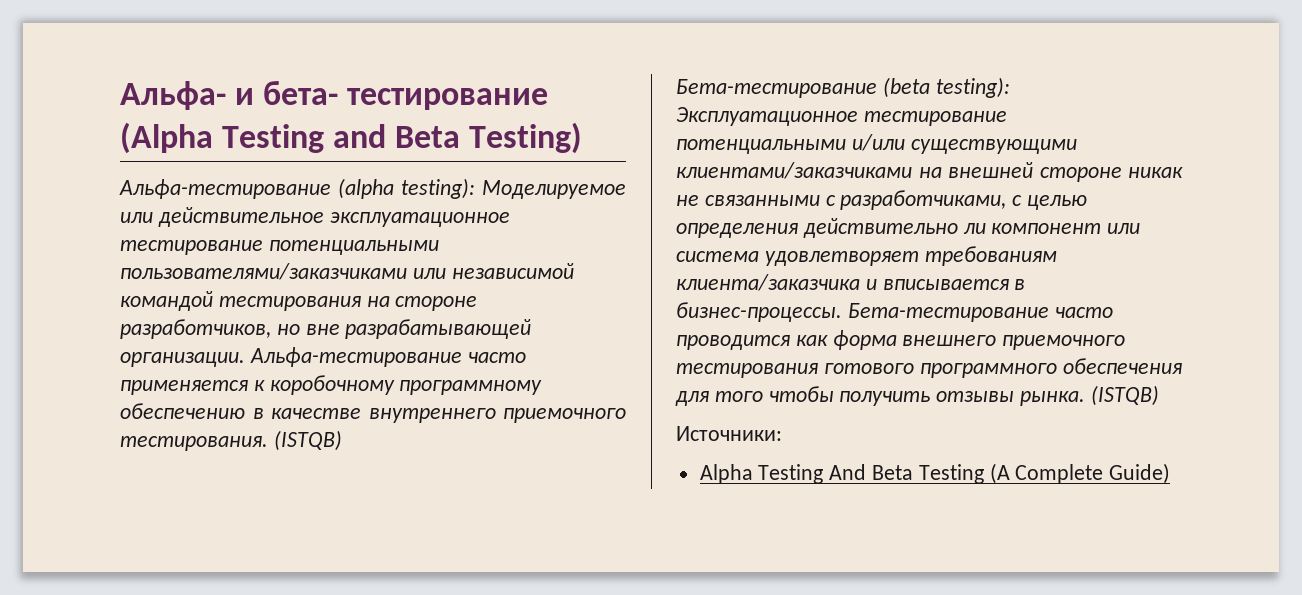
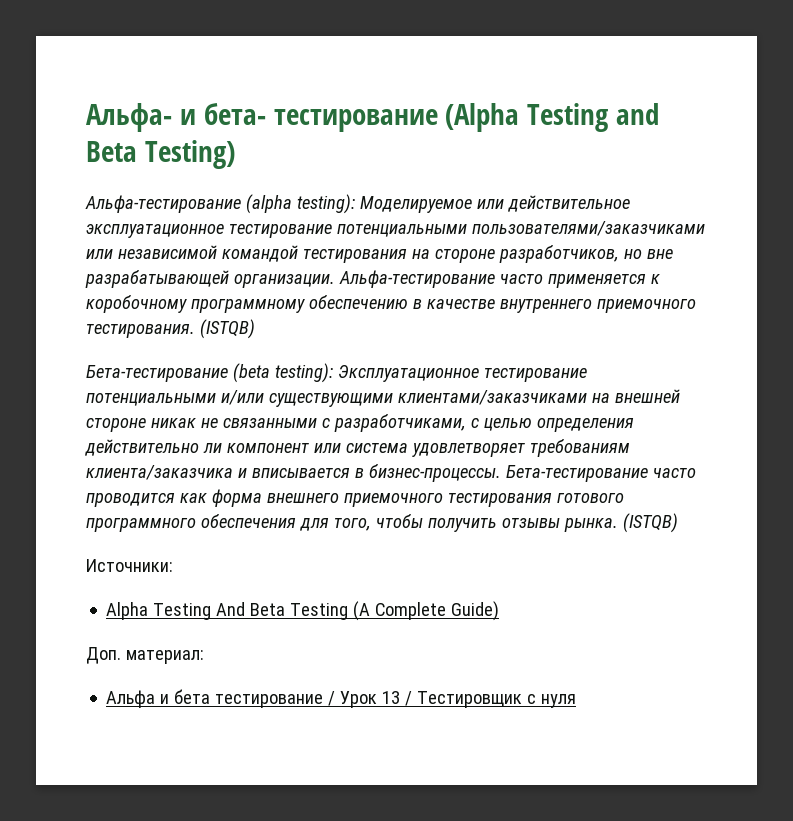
[714,391,763,402] того -> [333,518,371,531] того,
(1171, 473) none -> [86,647,204,664] [106,689,577,708] // Доп. материал: // Альфа и бета тестирование / Урок 13 / Тестировщик с нуля

